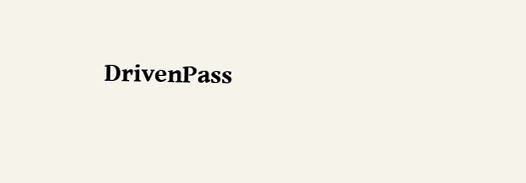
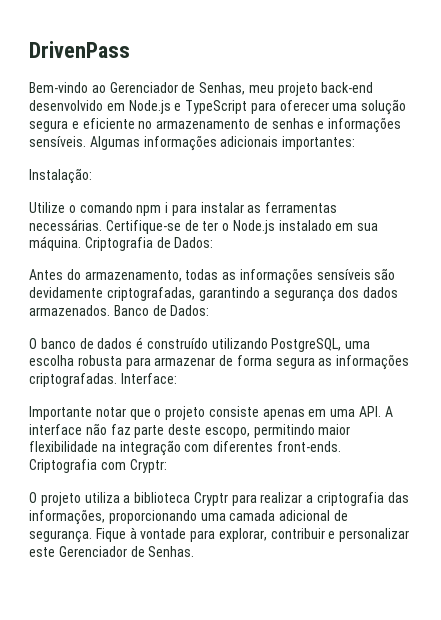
(233, 73) none -> [29,82,374,96] [29,99,407,115] [29,117,402,133] [29,135,356,151] [29,168,92,184] [29,202,338,216] [29,219,379,234] [29,236,214,251] [29,268,396,284] [29,287,398,302] [29,305,210,316] [29,337,371,352] [29,354,410,370] [29,373,177,387] [29,406,393,420] [29,423,351,438] [29,440,341,456] [29,459,167,473] [29,492,409,506] [29,509,348,525] [29,527,410,543] [29,546,195,557] // Bem-vindo ao Gerenciador de Senhas, meu projeto back-end desenvolvido em Node.js e TypeScript para oferecer uma solução segura e eficiente no armazenamento de senhas e informações sensíveis. Algumas informações adicionais importantes: // Instalação: // Utilize o comando npm i para instalar as ferramentas necessárias. Certifique-se de ter o Node.js instalado em sua máquina. Criptografia de Dados: // Antes do armazenamento, todas as informações sensíveis são devidamente criptografadas, garantindo a segurança dos dados armazenados. Banco de Dados: // O banco de dados é construído utilizando PostgreSQL, uma escolha robusta para armazenar de forma segura as informações criptografadas. Interface: // Importante notar que o projeto consiste apenas em uma API. A interface não faz parte deste escopo, permitindo maior flexibilidade na integração com diferentes front-ends. Criptografia com Cryptr: // O projeto utiliza a biblioteca Cryptr para realizar a criptografia das informações, proporcionando uma camada adicional de segurança. Fique à vontade para explorar, contribuir e personalizar este Gerenciador de Senhas.

